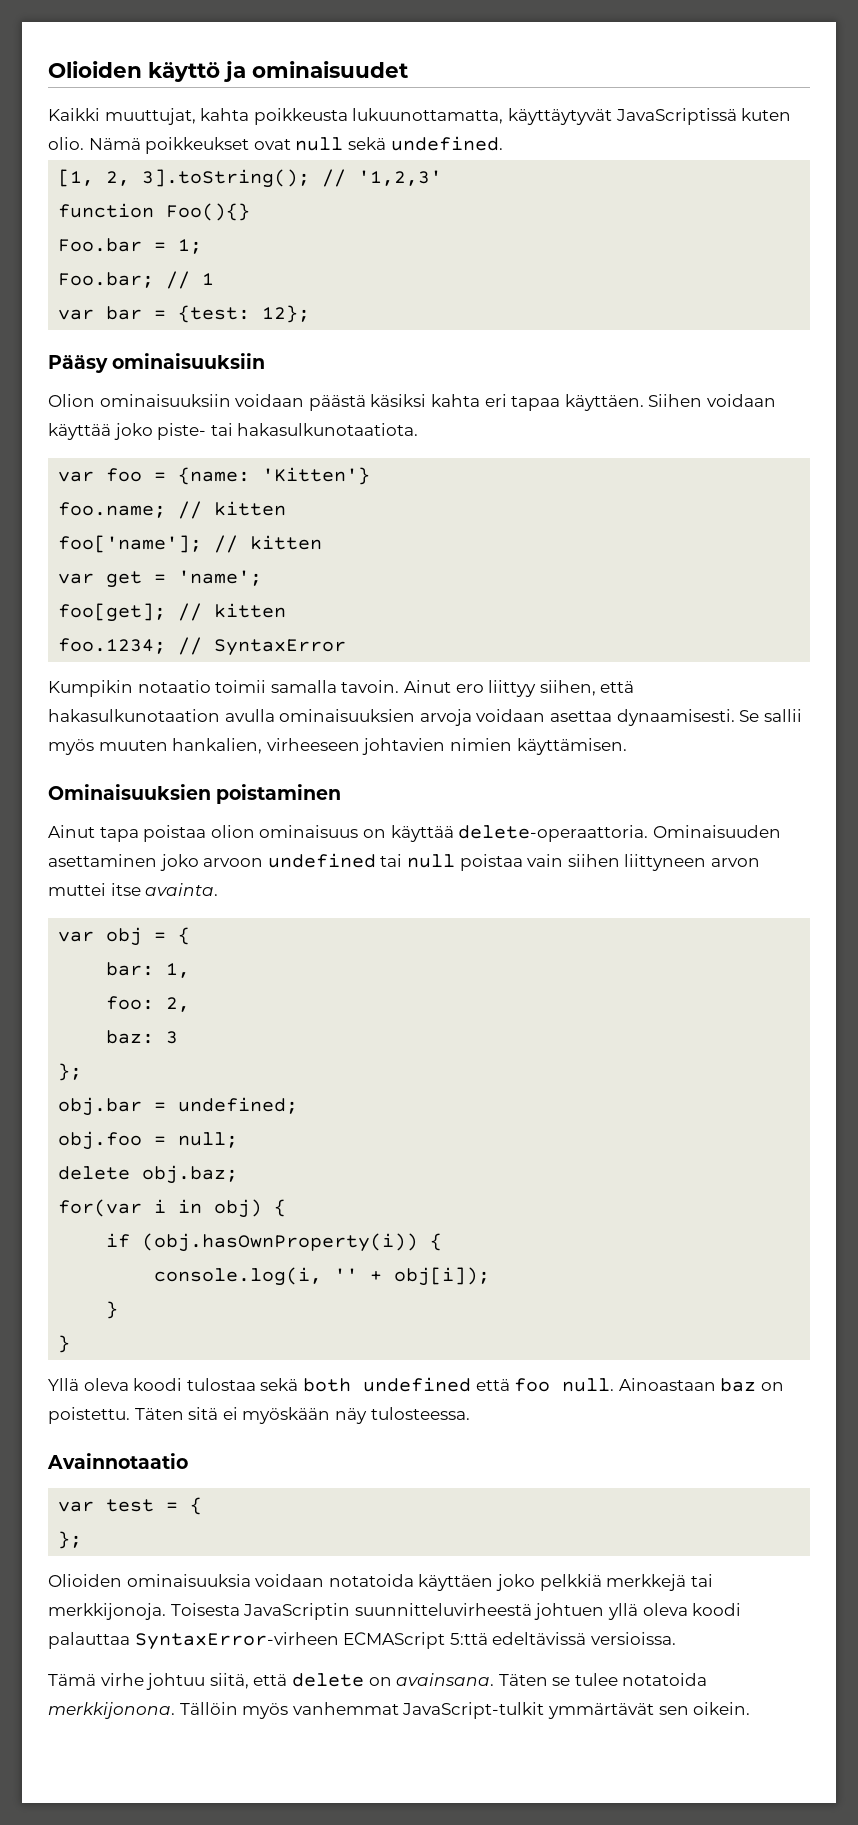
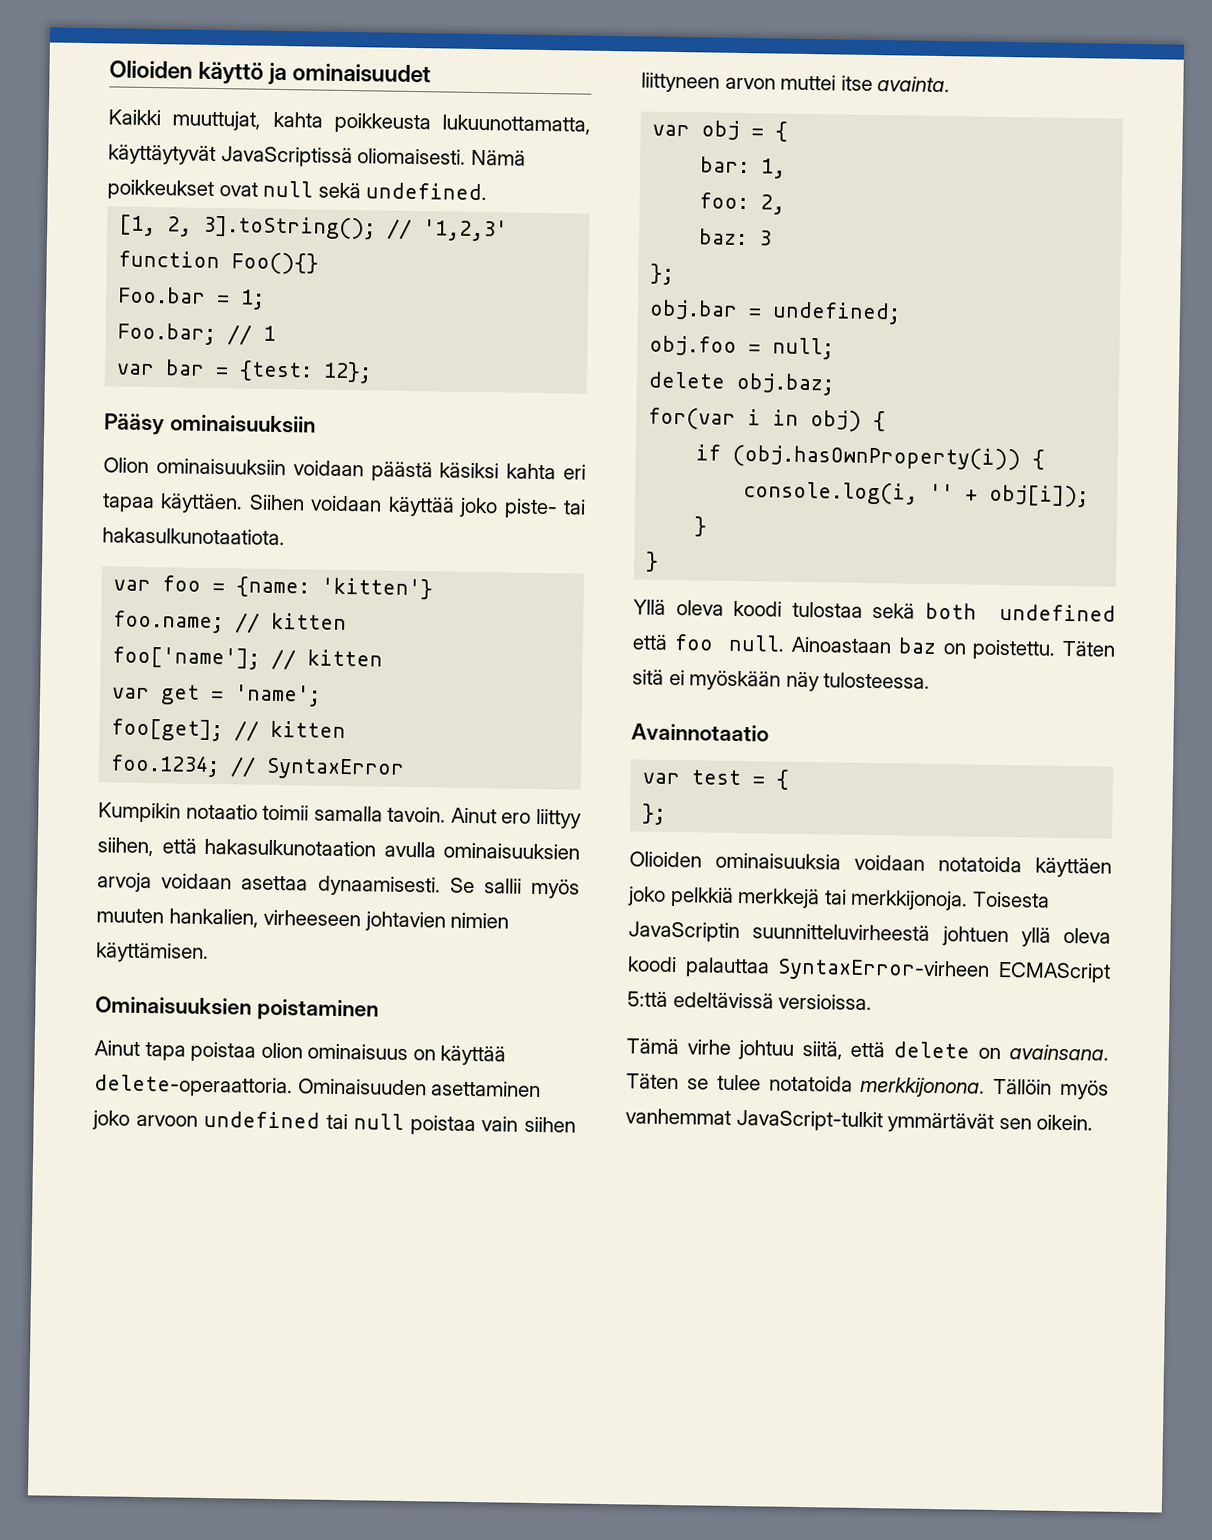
[741,108,792,121] [48,137,84,150] kuten olio. -> [357,148,467,165] oliomaisesti.
[262,467,371,485] 'Kitten'} -> [321,577,434,600] 'kitten'}

